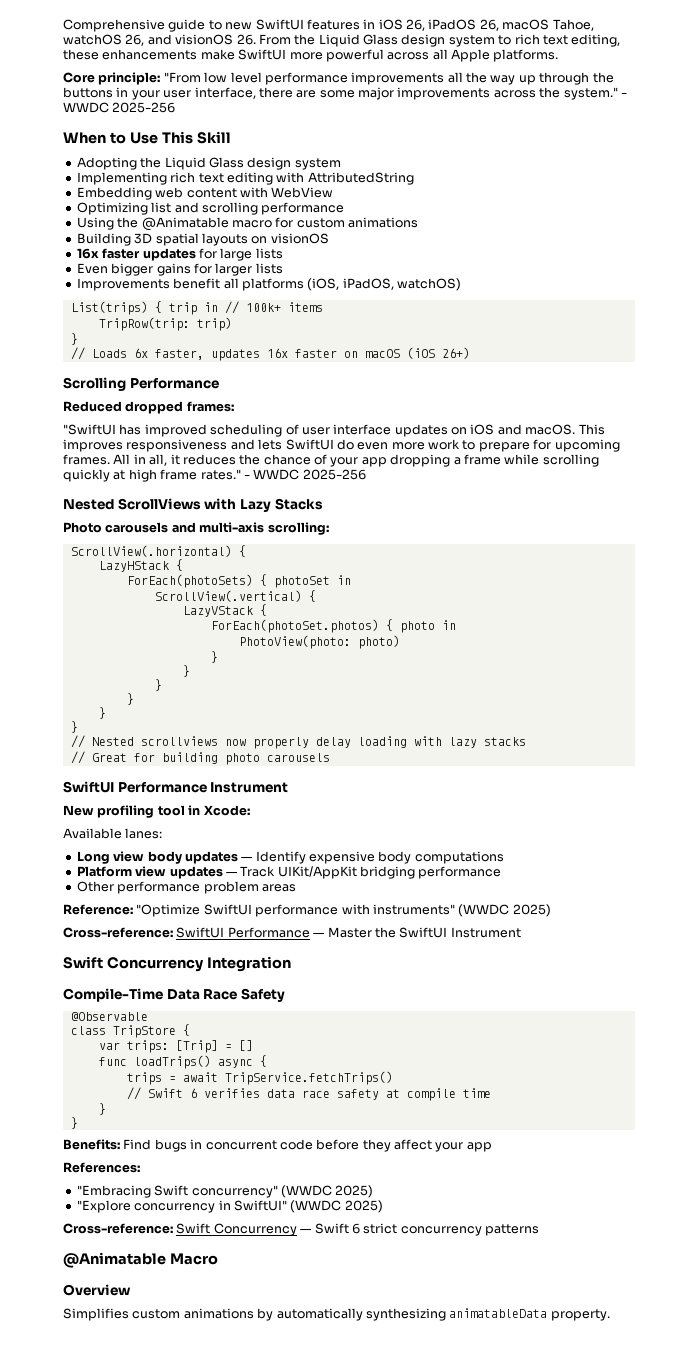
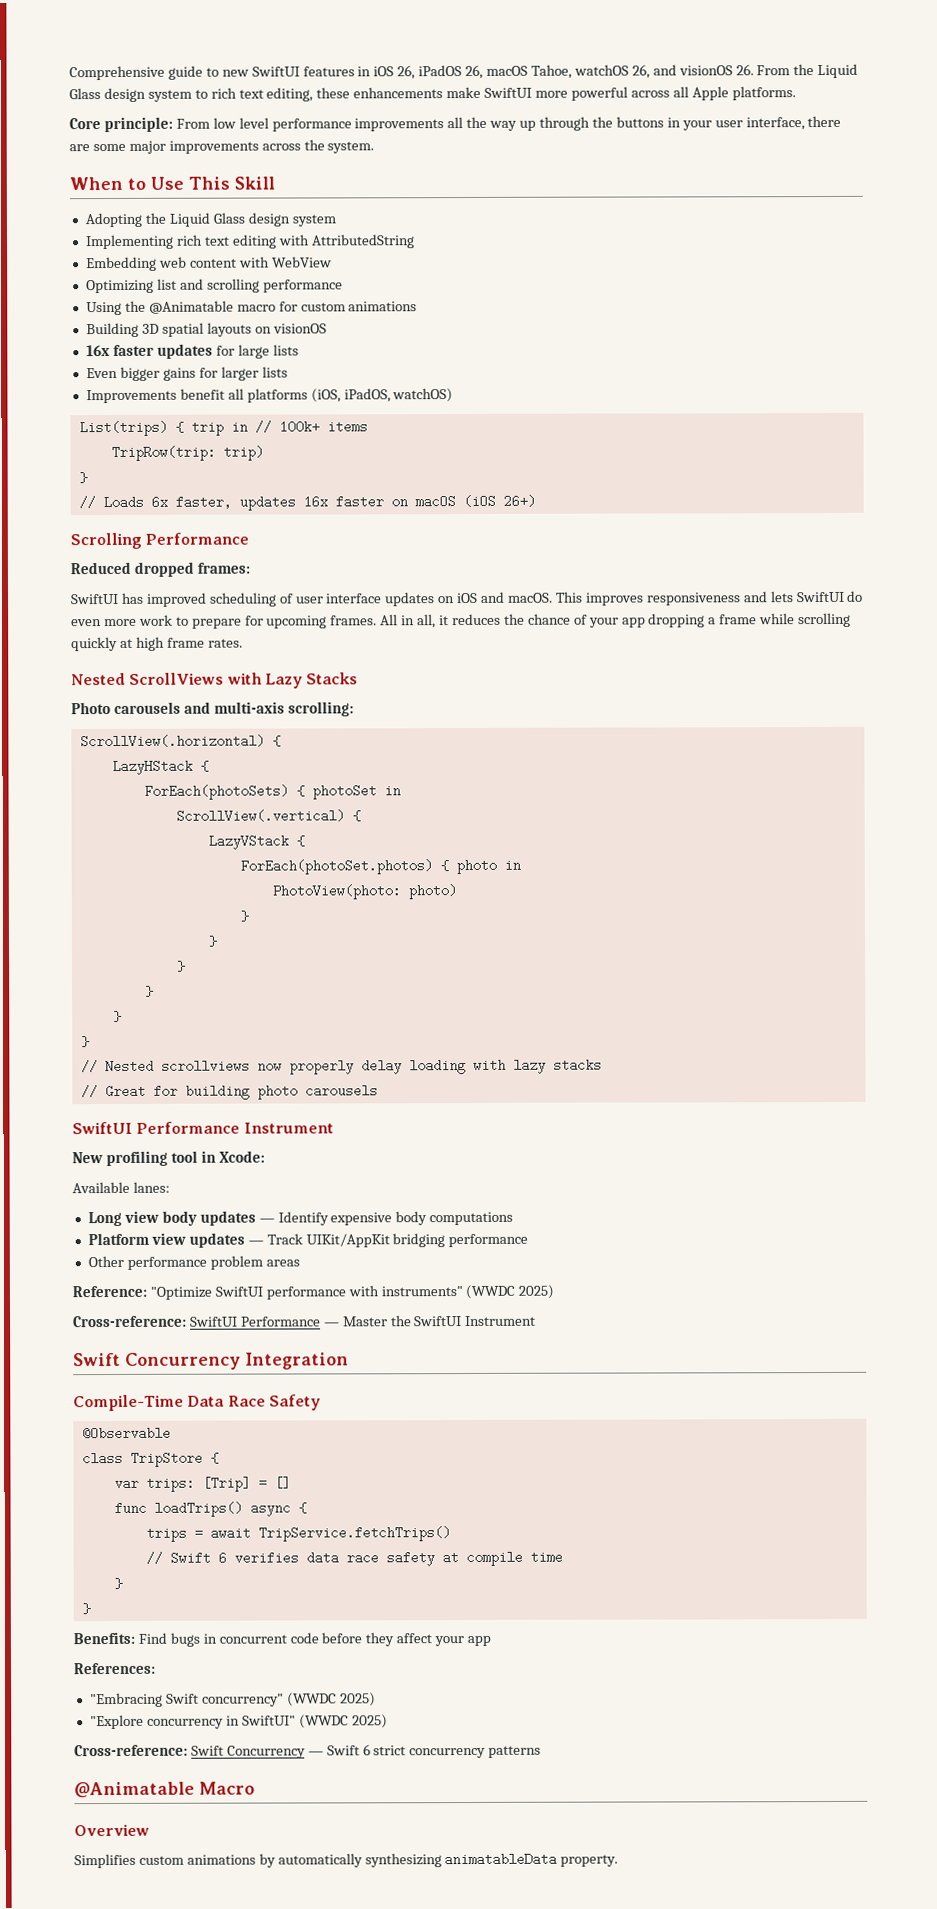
[163,72,201,83] "From -> [175,118,210,129] From
[563,87,627,100] [63,102,176,113] system." - WWDC 2025-256 -> [327,141,375,154] system.
[63,424,116,435] "SwiftUI -> [70,593,119,605] SwiftUI
[200,469,366,480] rates." - WWDC 2025-256 -> [207,638,243,648] rates.

